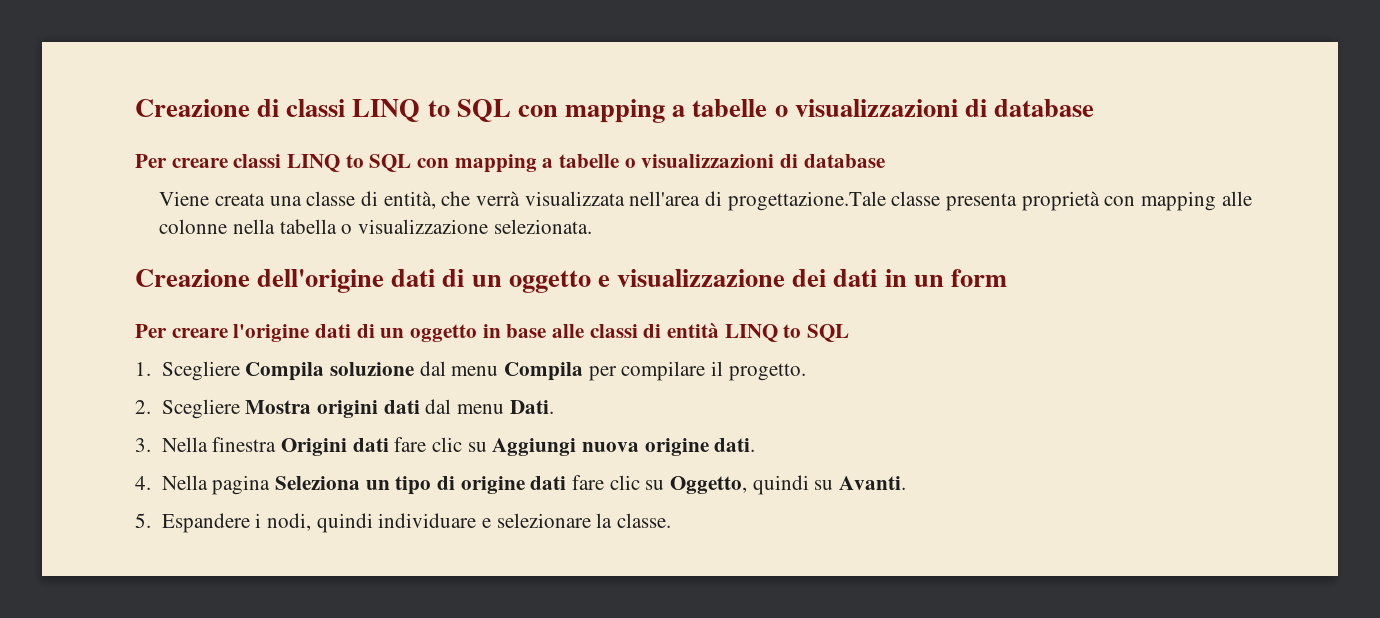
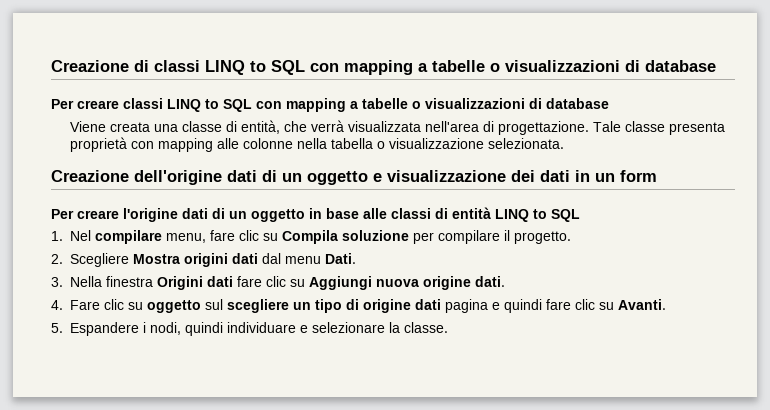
[727,191,886,211] progettazione.Tale -> [497,121,621,135] progettazione. Tale
[161,361,583,381] Scegliere Compila soluzione dal menu Compila -> [70,230,409,244] Nel compilare menu, fare clic su Compila soluzione
[161,475,360,495] Nella pagina Seleziona -> [70,299,289,313] Fare clic su oggetto sul scegliere
[571,475,809,495] fare clic su Oggetto, quindi -> [445,299,595,313] pagina e quindi fare clic

